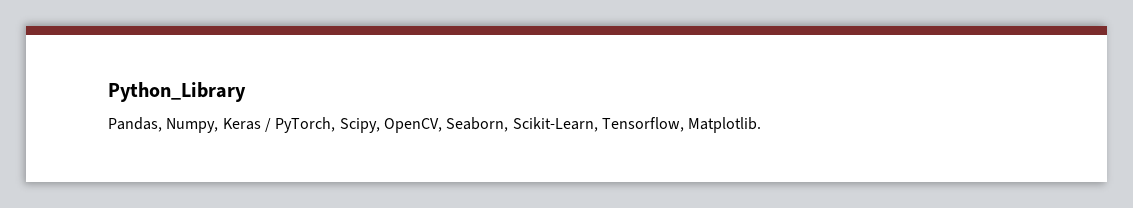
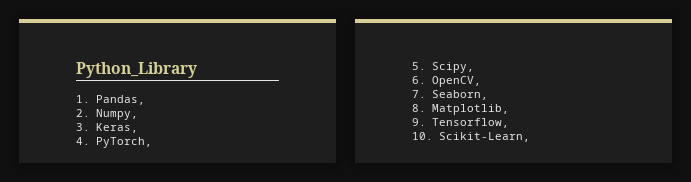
(246, 92) none -> [76,95,90,103] 1.
(162, 124) none -> [76,109,90,117] // 2.
[222,118,271,132] Keras / -> [76,123,138,133] [76,137,90,145] // 3. Keras, // 4.
(336, 125) none -> [412,62,426,70] // 5.
(380, 125) none -> [412,76,426,84] // 6.
(442, 125) none -> [412,90,426,98] // 7.
[512,117,762,133] Scikit-Learn, Tensorflow, Matplotlib. -> [412,104,509,115] [412,118,509,128] [412,132,530,142] // 8. Matplotlib, // 9. Tensorflow, // 10. Scikit-Learn,

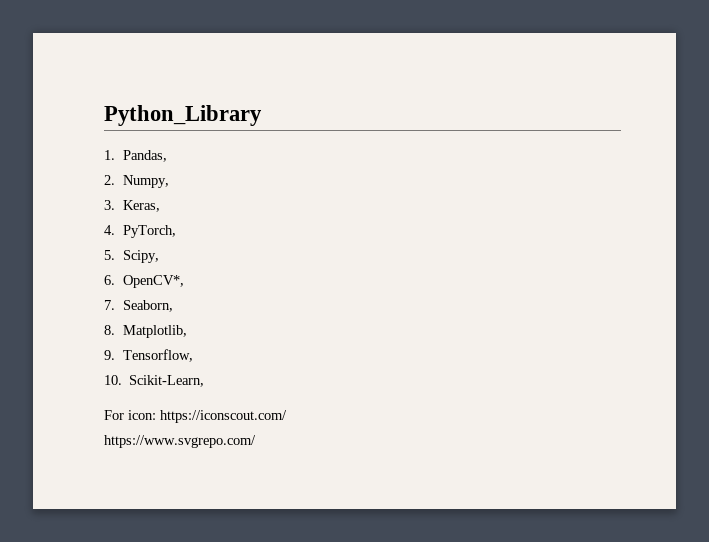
[431,76,481,87] OpenCV, -> [122,275,184,288] OpenCV*,
(530, 137) none -> [104,410,287,423] [104,435,256,448] // For icon: https://iconscout.com/ // https://www.svgrepo.com/

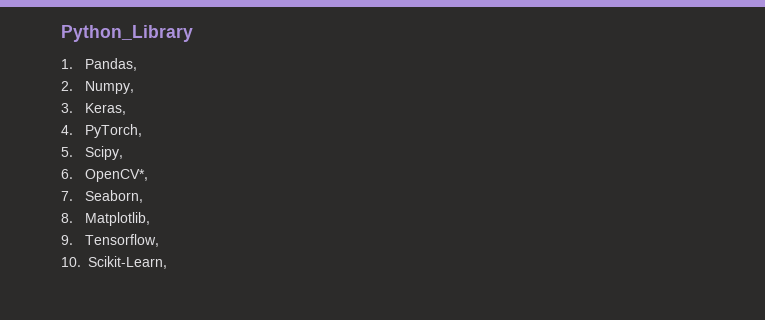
[104,410,287,423] [104,435,256,448] // For icon: https://iconscout.com/ // https://www.svgrepo.com/ -> (167, 262) none

